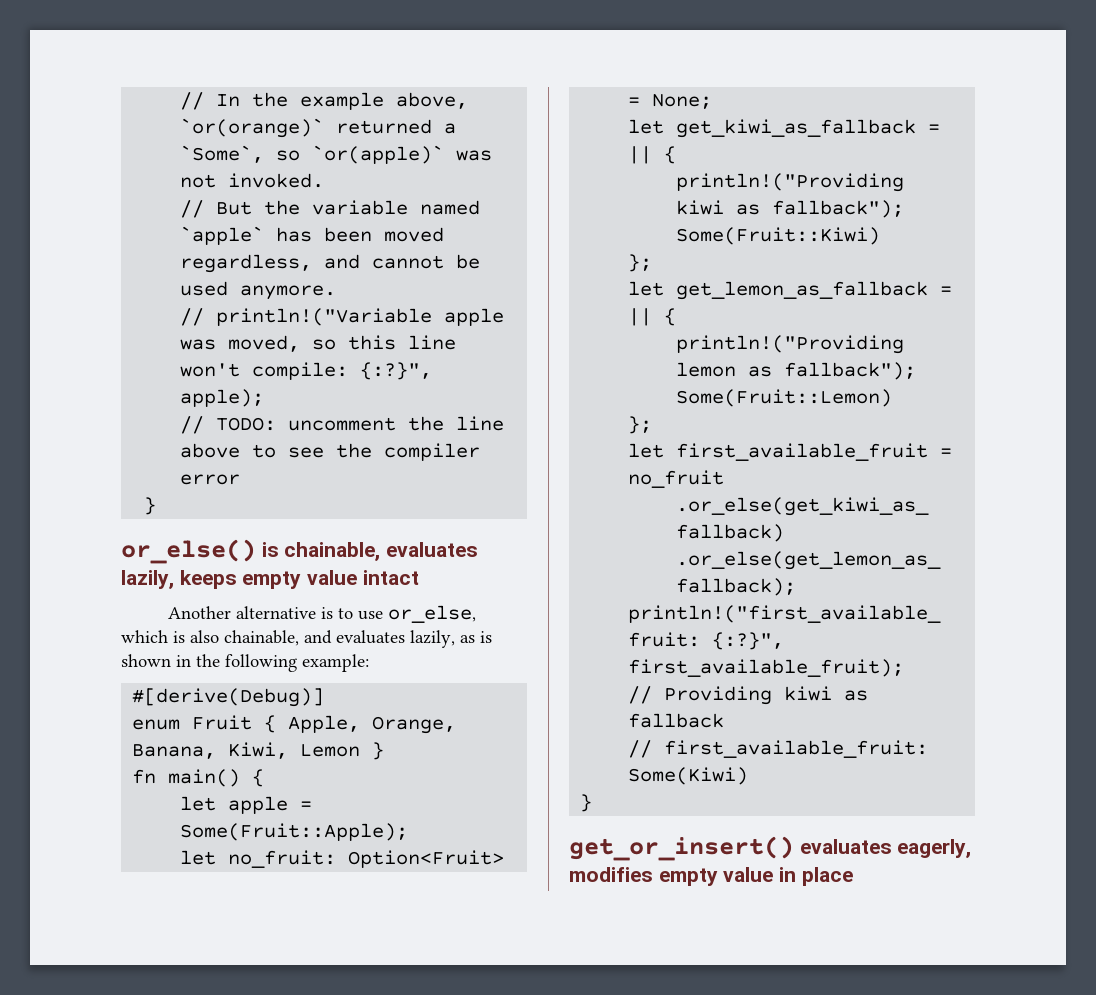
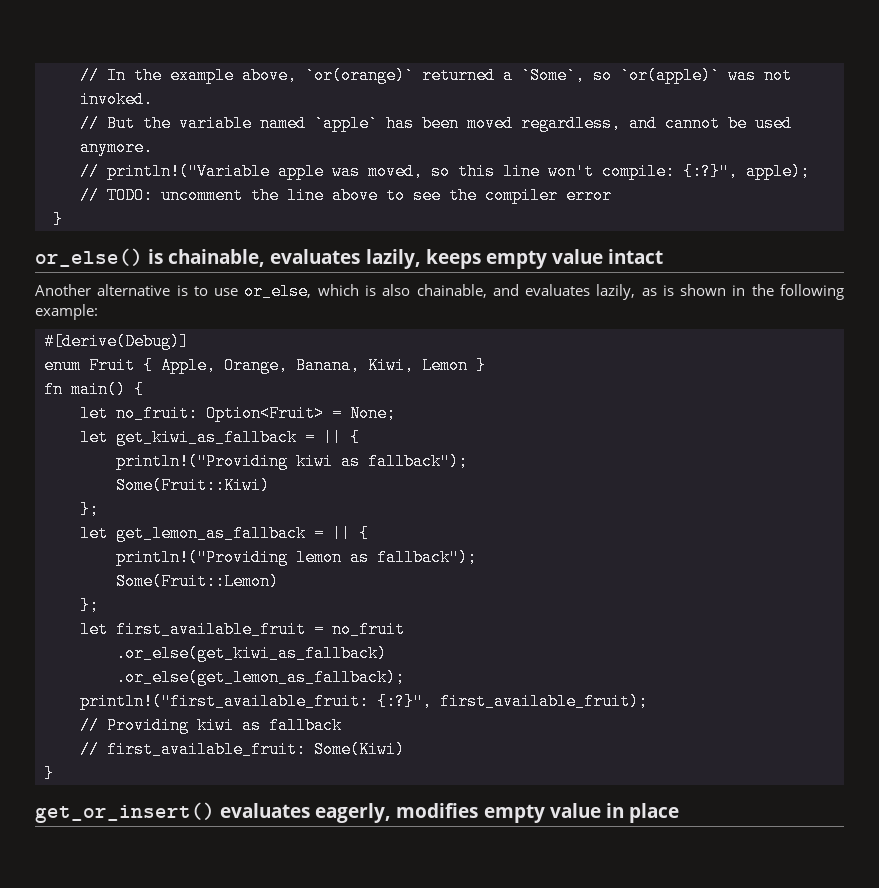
[180,796,313,814] [180,823,409,841] // let apple = Some(Fruit::Apple); -> (144, 389) none

